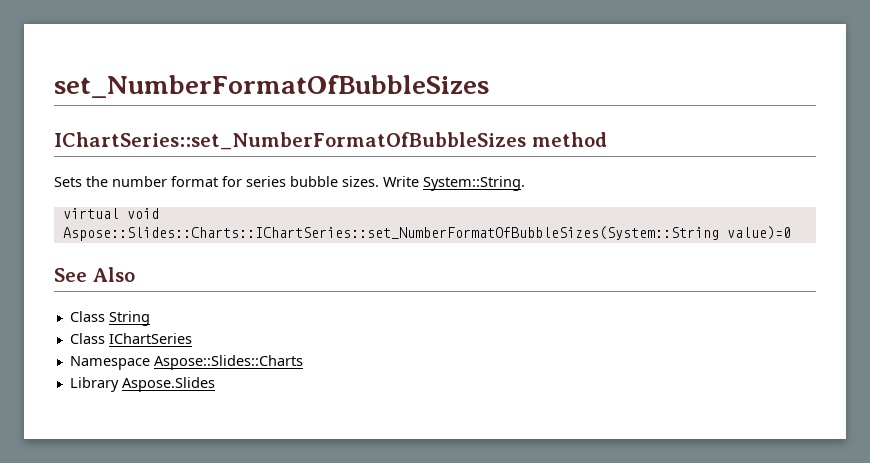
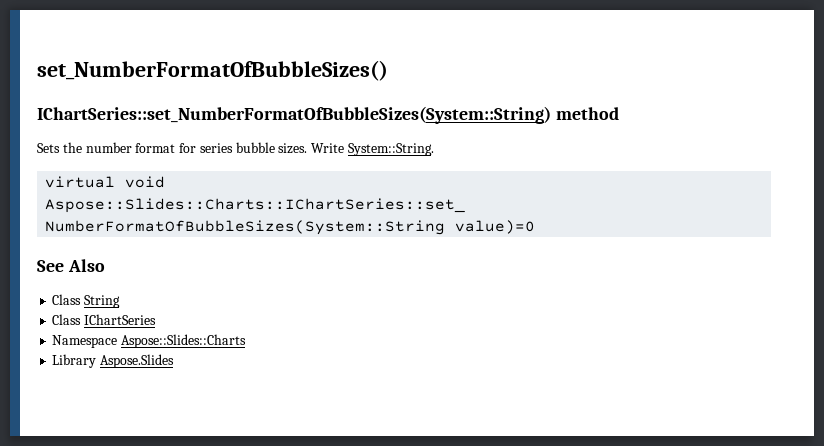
[54,75,489,98] [54,132,526,150] set_NumberFormatOfBubbleSizes // IChartSeries::set_NumberFormatOfBubbleSizes -> [37,60,388,81] [37,106,551,124] set_NumberFormatOfBubbleSizes() // IChartSeries::set_NumberFormatOfBubbleSizes(System::String)

